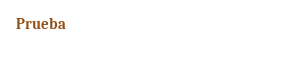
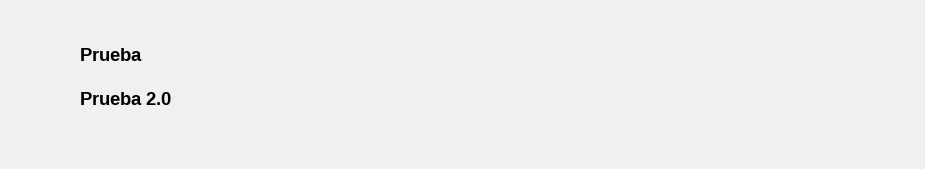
[16,17,66,29] Prueba -> [80,48,142,61] [80,92,171,105] Prueba // Prueba 2.0

